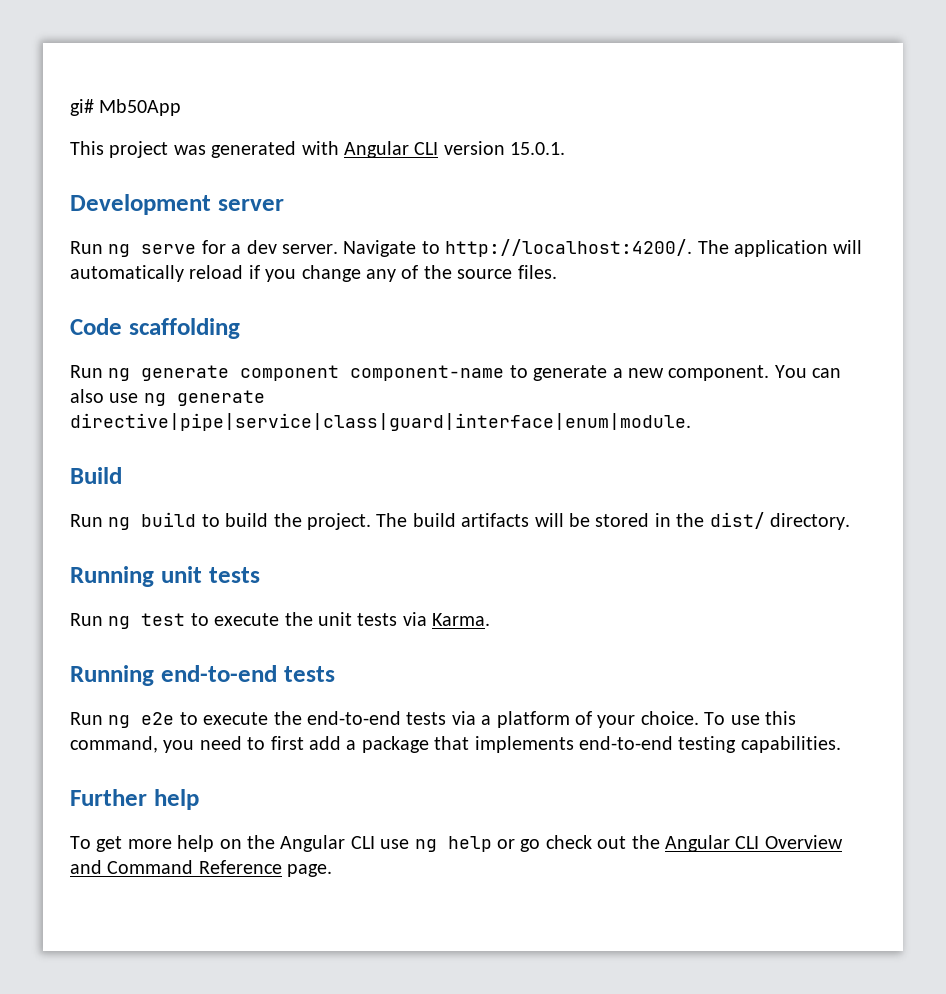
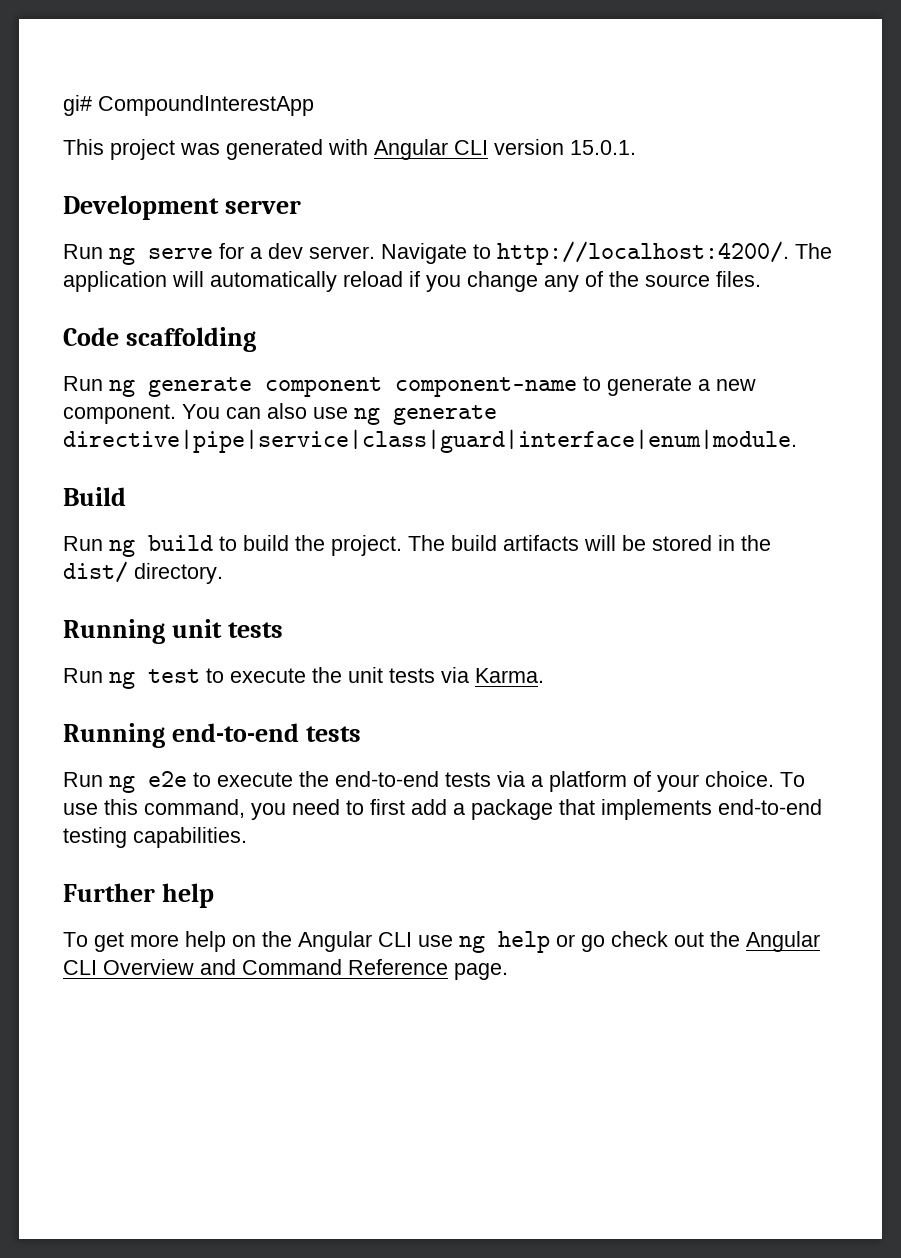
[99,99,182,116] Mb50App -> [98,95,314,116] CompoundInterestApp

